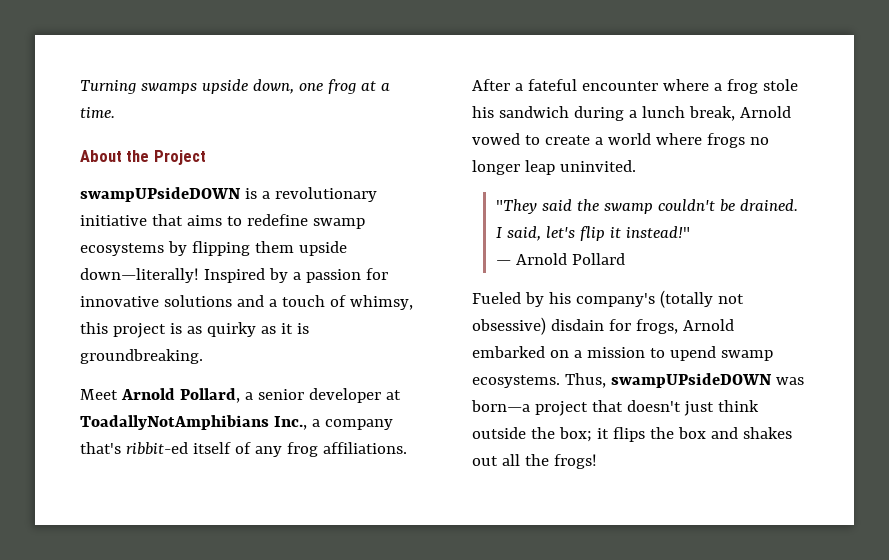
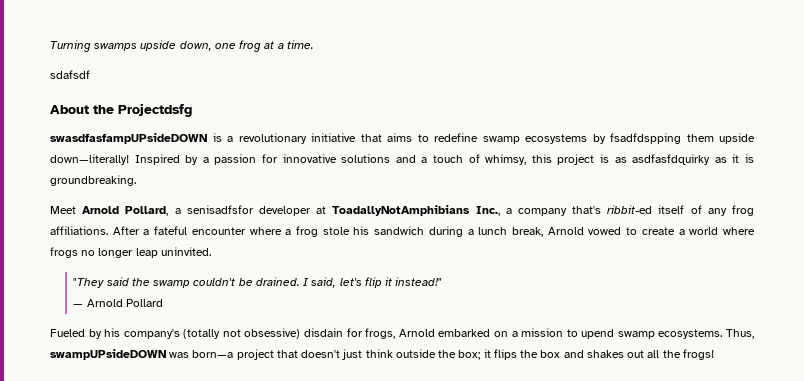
(115, 112) none -> [50,70,90,79] // sdafsdf
[153,150,206,165] [80,187,241,202] Project // swampUPsideDOWN -> [118,103,192,117] [50,133,207,144] Projectdsfg // swasdfasfampUPsideDOWN
[191,241,250,256] flipping -> [610,133,681,144] fsadfdspping
[206,322,256,337] quirky -> [632,154,711,165] asdfasfdquirky
[257,389,304,400] senior -> [186,205,254,214] senisadfsfor

